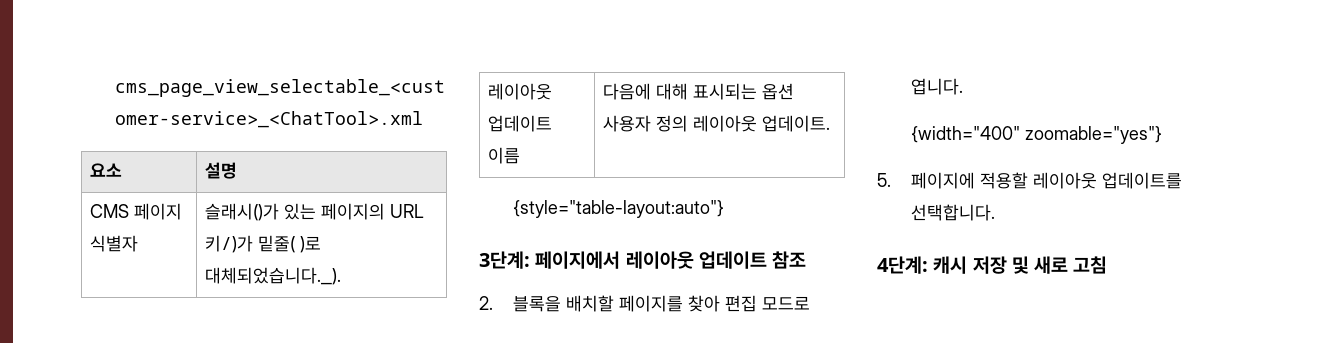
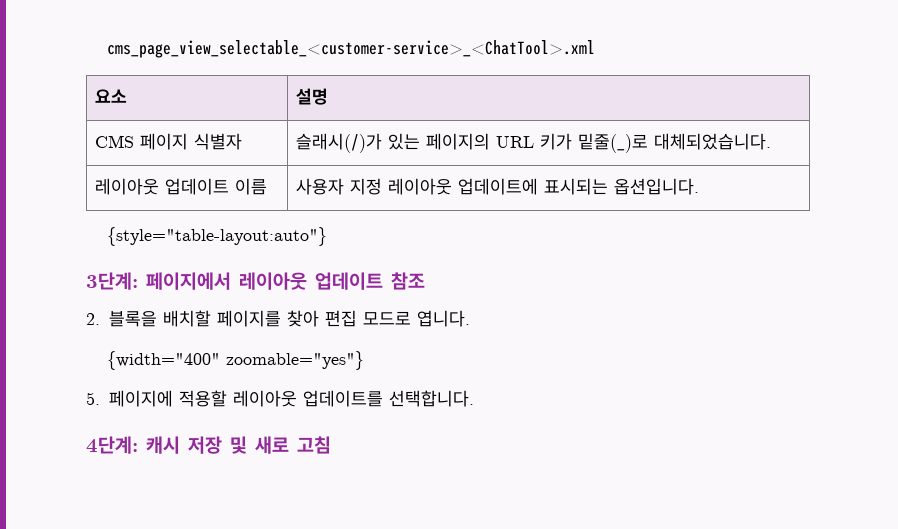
[204,203,279,221] 슬래시()가 -> [295,133,382,153] 슬래시(/)가
[204,235,321,253] [204,267,341,285] 키/)가 밑줄( )로 대체되었습니다._). -> [539,133,771,153] 키가 밑줄(_)로 대체되었습니다.
[602,83,794,100] [602,115,830,132] 다음에 대해 표시되는 옵션 사용자 정의 레이아웃 업데이트. -> [295,178,699,195] 사용자 지정 레이아웃 업데이트에 표시되는 옵션입니다.

